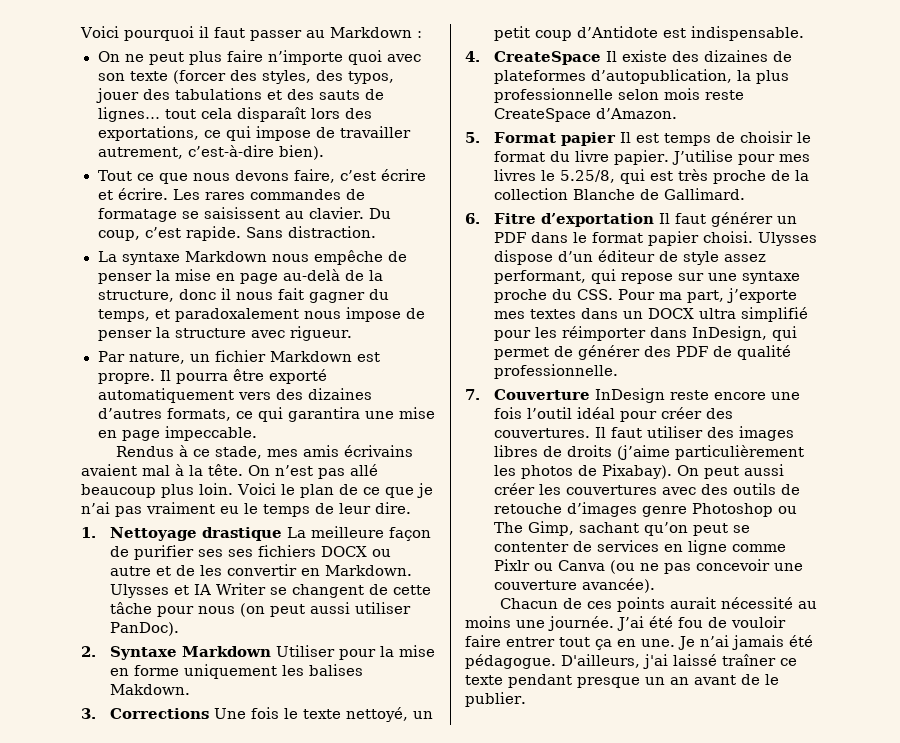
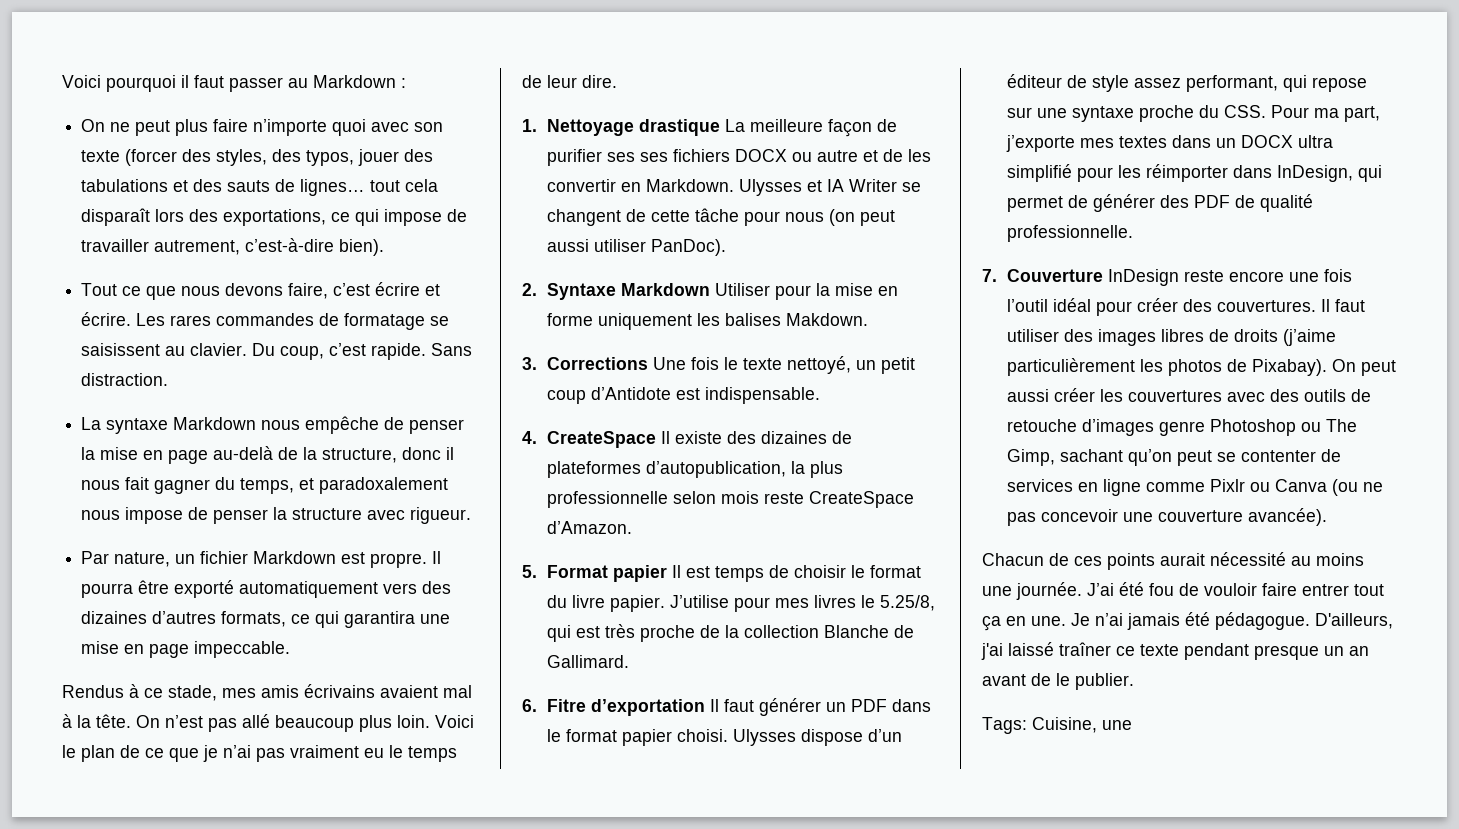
(526, 699) none -> [982,717,1132,734] // Tags: Cuisine, une

